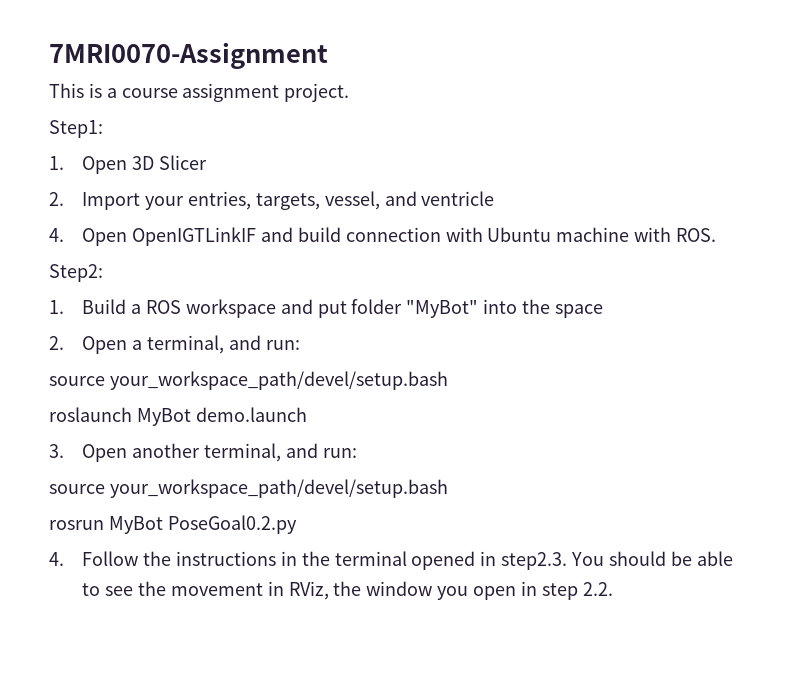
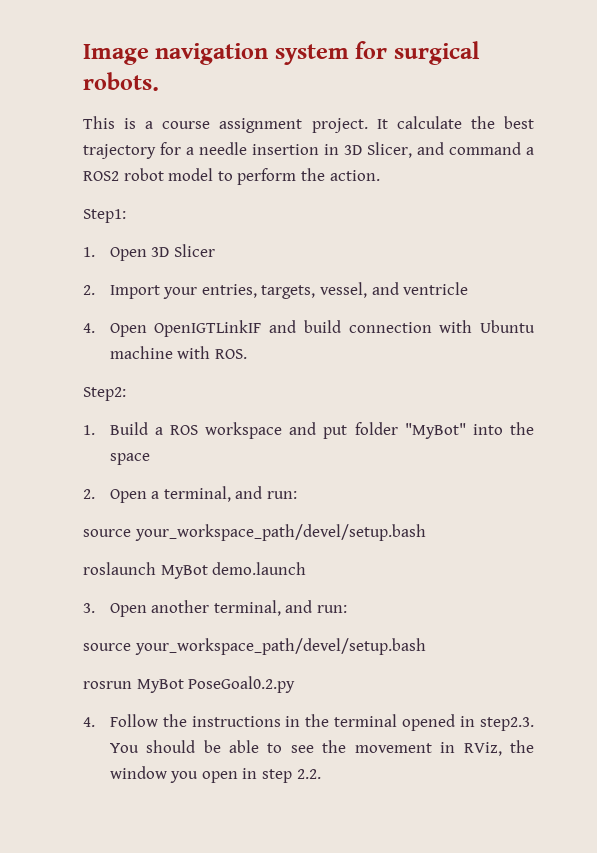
[49,42,328,69] 7MRI0070-Assignment -> [83,41,480,65] [83,72,159,91] Image navigation system for surgical robots.
(350, 92) none -> [376,116,534,129] [83,142,534,159] [83,168,380,185] It calculate the best trajectory for a needle insertion in 3D Slicer, and command a ROS2 robot model to perform the action.

